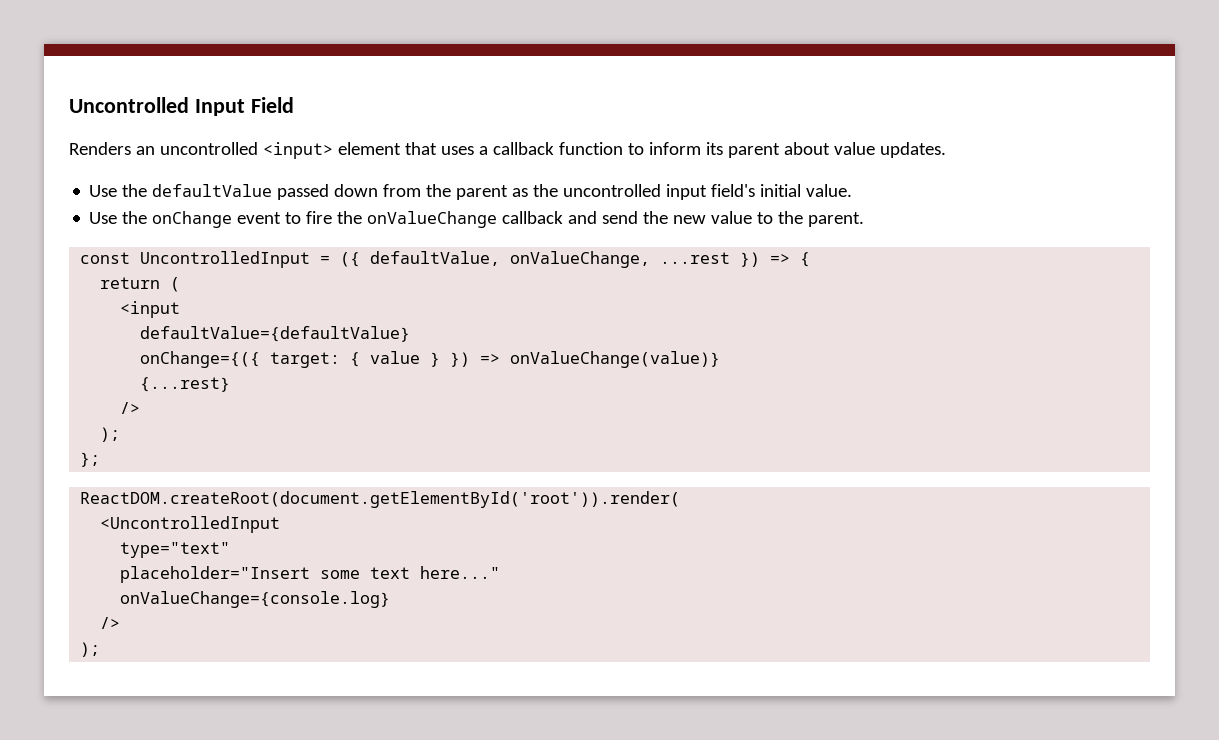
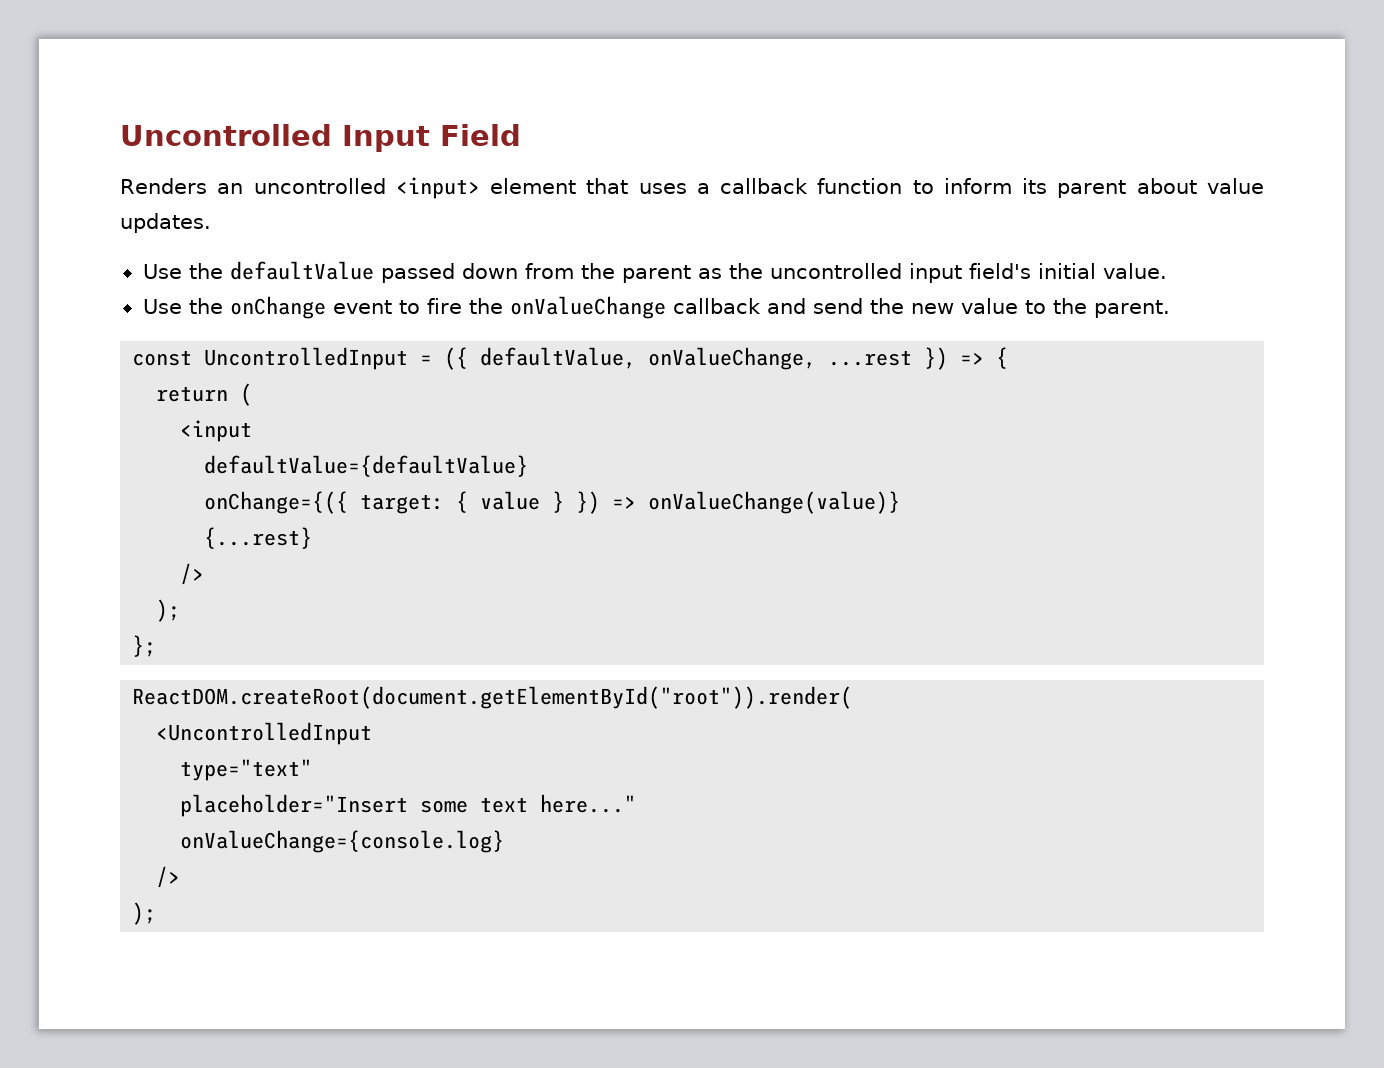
[80,491,681,508] ReactDOM.createRoot(document.getElementById('root')).render( -> [132,686,853,709] ReactDOM.createRoot(document.getElementById("root")).render(

